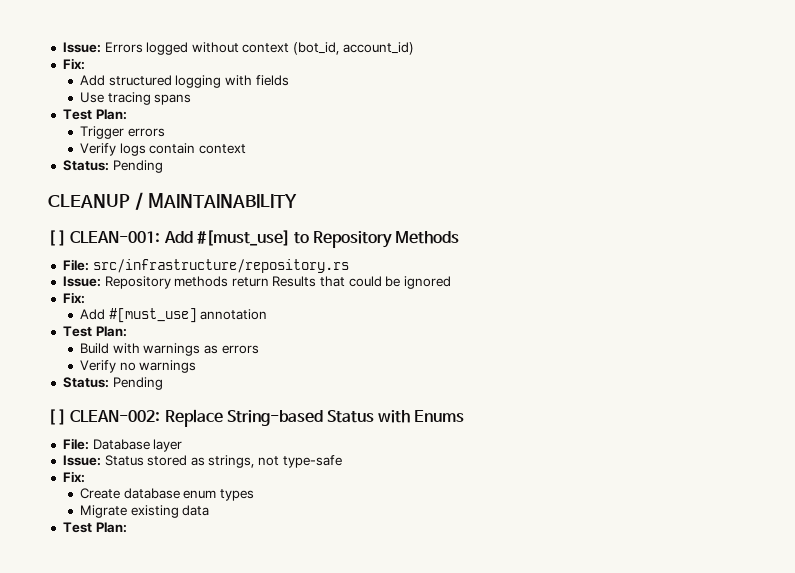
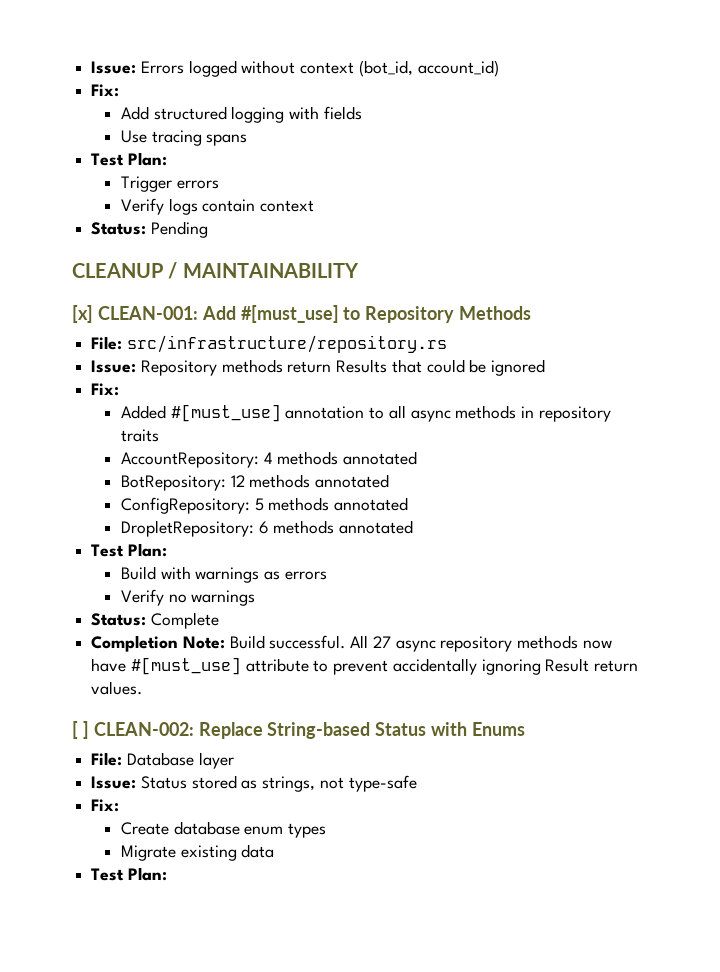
[48,230,67,246] [ ] -> [72,305,93,323] [x]
[80,309,106,320] Add -> [120,405,166,419] Added
(268, 314) none -> [369,405,611,422] [120,429,159,442] [120,451,418,468] [120,474,390,491] [120,497,409,514] [120,520,414,537] to all async methods in repository traits // AccountRepository: 4 methods annotated // BotRepository: 12 methods annotated // ConfigRepository: 5 methods annotated // DropletRepository: 6 methods annotated
[112,377,163,390] Pending -> [150,612,219,629] [91,635,612,652] [91,657,639,675] [91,681,143,695] Complete // Completion Note: Build successful. All 27 async repository methods now have #[must_use] attribute to prevent accidentally ignoring Result return values.

